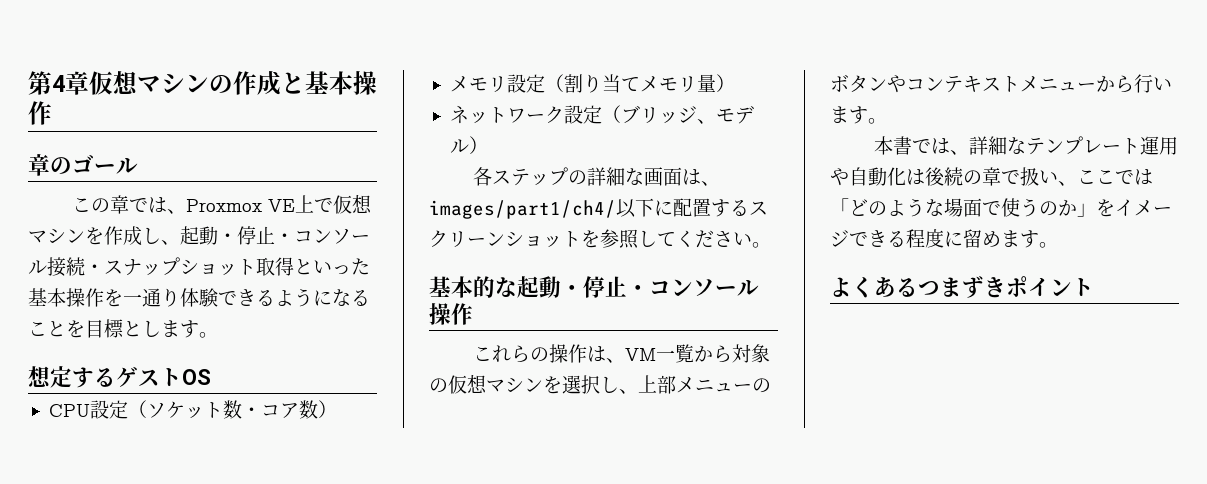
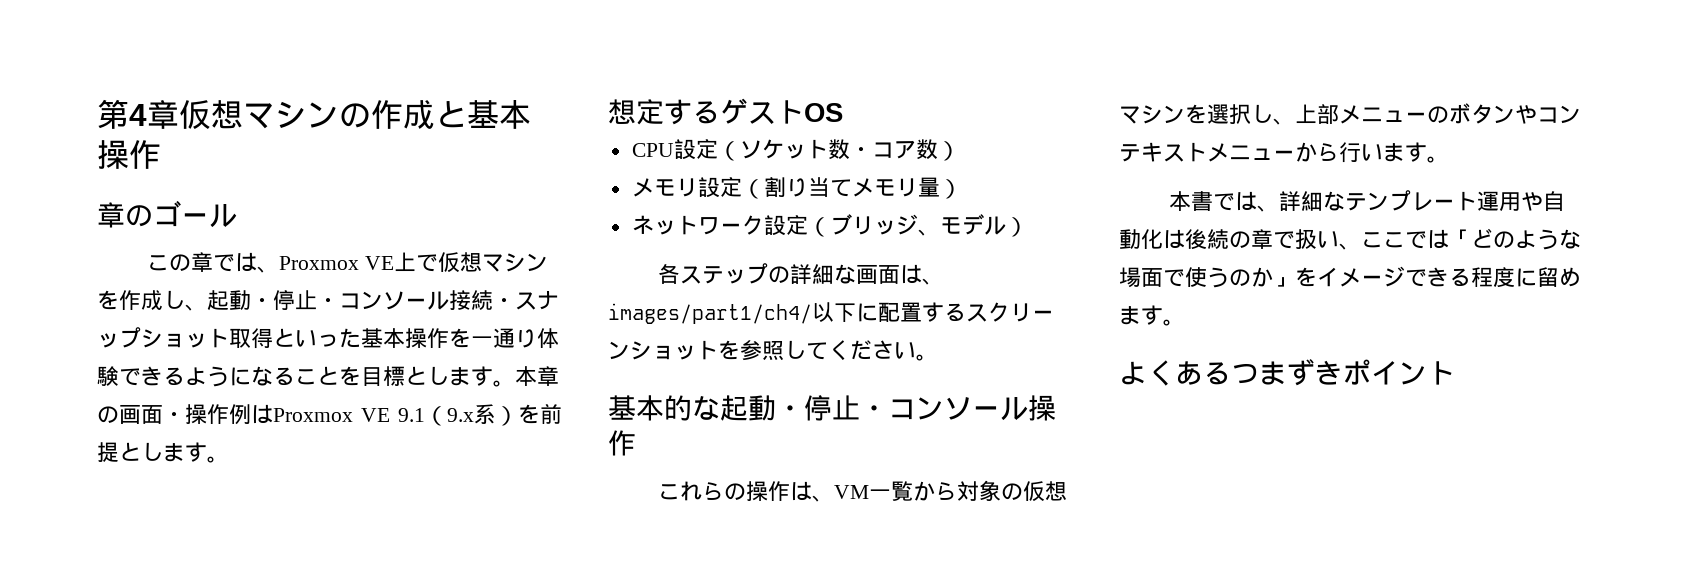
(218, 335) none -> [515,366,559,386] [97,403,562,426] [97,442,229,463] 本章の画面・操作例はProxmox VE 9.1（9.x系）を前提とします。

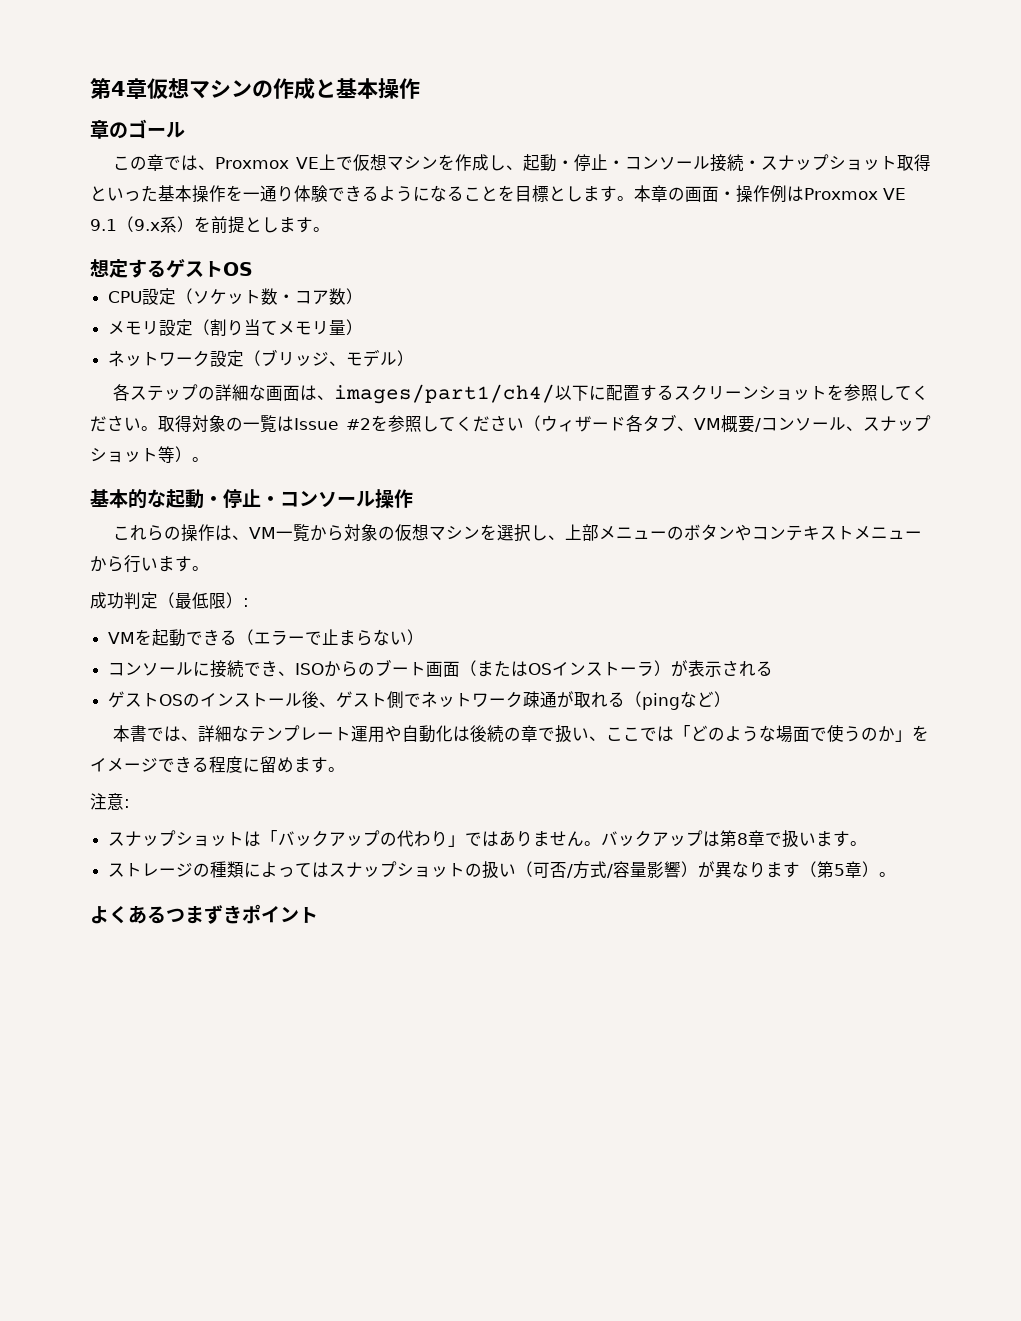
(938, 357) none -> [158,414,931,433] [90,446,209,463] 取得対象の一覧はIssue #2を参照してください（ウィザード各タブ、VM概要/コンソール、スナップショット等）。
(1449, 159) none -> [90,592,249,609] [108,629,425,647] [108,659,774,678] [108,691,732,710] // 成功判定（最低限）: // VMを起動できる（エラーで止まらない） // コンソールに接続でき、ISOからのブート画面（またはOSインストーラ）が表示される // ゲストOSのインストール後、ゲスト側でネットワーク疎通が取れる（pingなど）
(1185, 322) none -> [90,793,130,810] [108,830,868,848] [108,861,897,879] // 注意: // スナップショットは「バックアップの代わり」ではありません。バックアップは第8章で扱います。 // ストレージの種類によってはスナップショットの扱い（可否/方式/容量影響）が異なります（第5章）。

